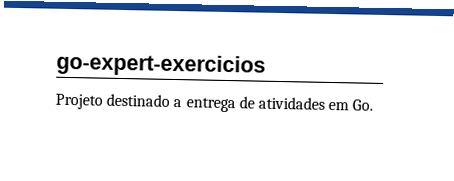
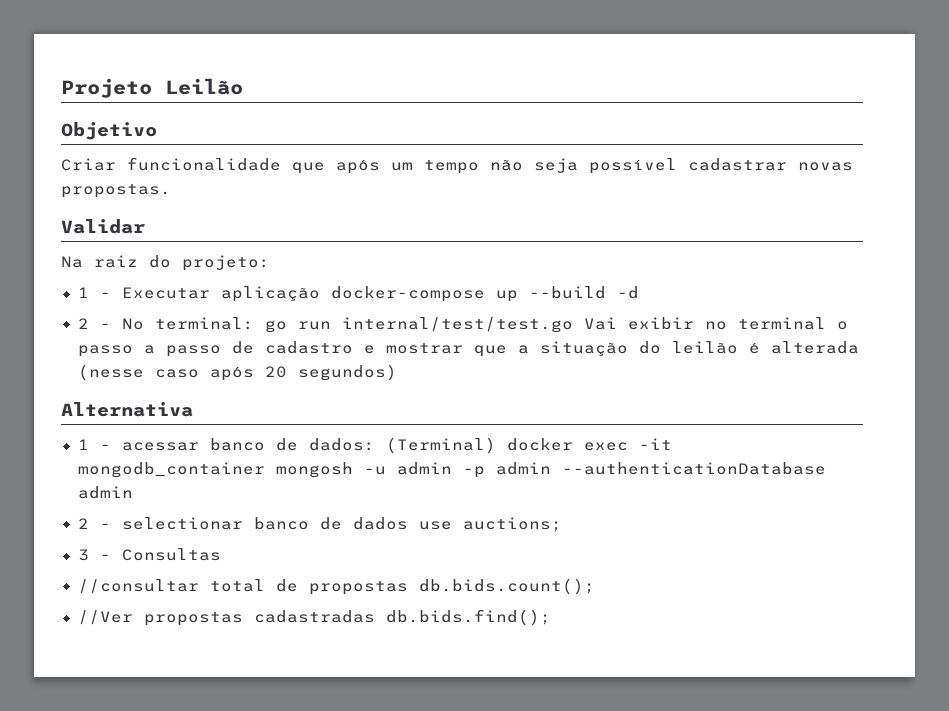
[56,52,266,78] [55,93,374,113] go-expert-exercicios // Projeto destinado a entrega de atividades em Go. -> [61,78,243,98] [61,122,157,140] [61,157,853,174] [61,184,171,198] [61,219,145,234] [61,255,270,271] [77,286,639,302] [77,317,848,333] [77,341,859,357] [77,364,397,381] [61,402,193,417] [77,437,672,454] [77,462,826,478] [77,486,133,499] [77,517,562,532] [77,548,221,561] [77,578,595,595] [77,609,551,626] Projeto Leilão // Objetivo // Criar funcionalidade que após um tempo não seja possível cadastrar novas propostas. // Validar // Na raiz do projeto: // 1 - Executar aplicação docker-compose up --build -d // 2 - No terminal: go run internal/test/test.go Vai exibir no terminal o passo a passo de cadastro e mostrar que a situação do leilão é alterada (nesse caso após 20 segundos) // Alternativa // 1 - acessar banco de dados: (Terminal) docker exec -it mongodb_container mongosh -u admin -p admin --authenticationDatabase admin // 2 - selectionar banco de dados use auctions; // 3 - Consultas // //consultar total de propostas db.bids.count(); // //Ver propostas cadastradas db.bids.find();

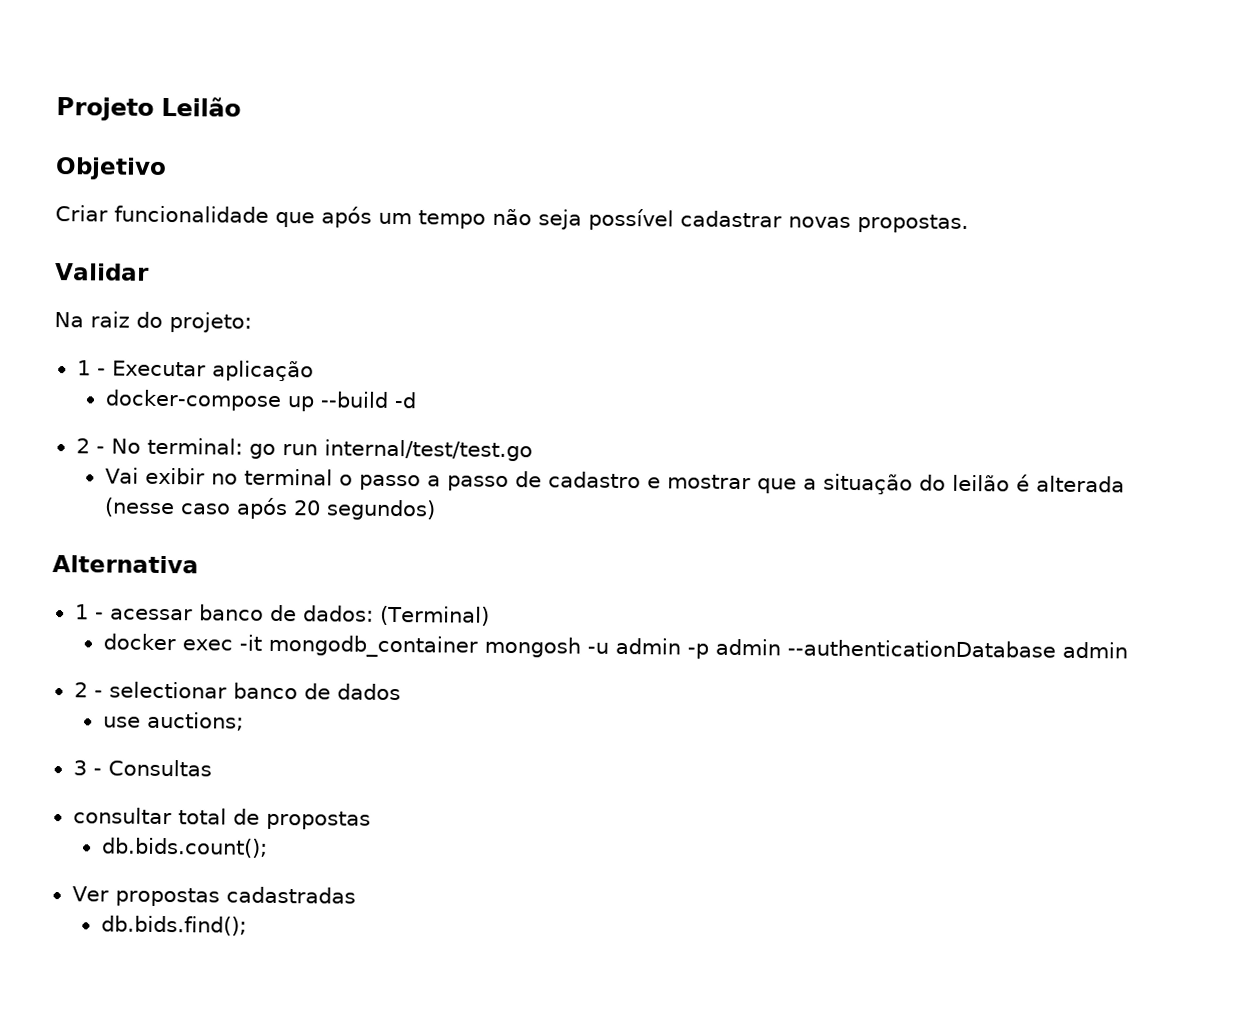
(320, 294) none -> (314, 371) //
(573, 325) none -> (533, 450) //
(496, 445) none -> (490, 615) //
(408, 523) none -> (401, 692) //
[77,579,199,594] //consultar -> [72,807,172,825] consultar
(408, 588) none -> (371, 820) //
[77,610,133,625] //Ver -> [71,886,109,902] Ver
(375, 616) none -> (356, 895) //

